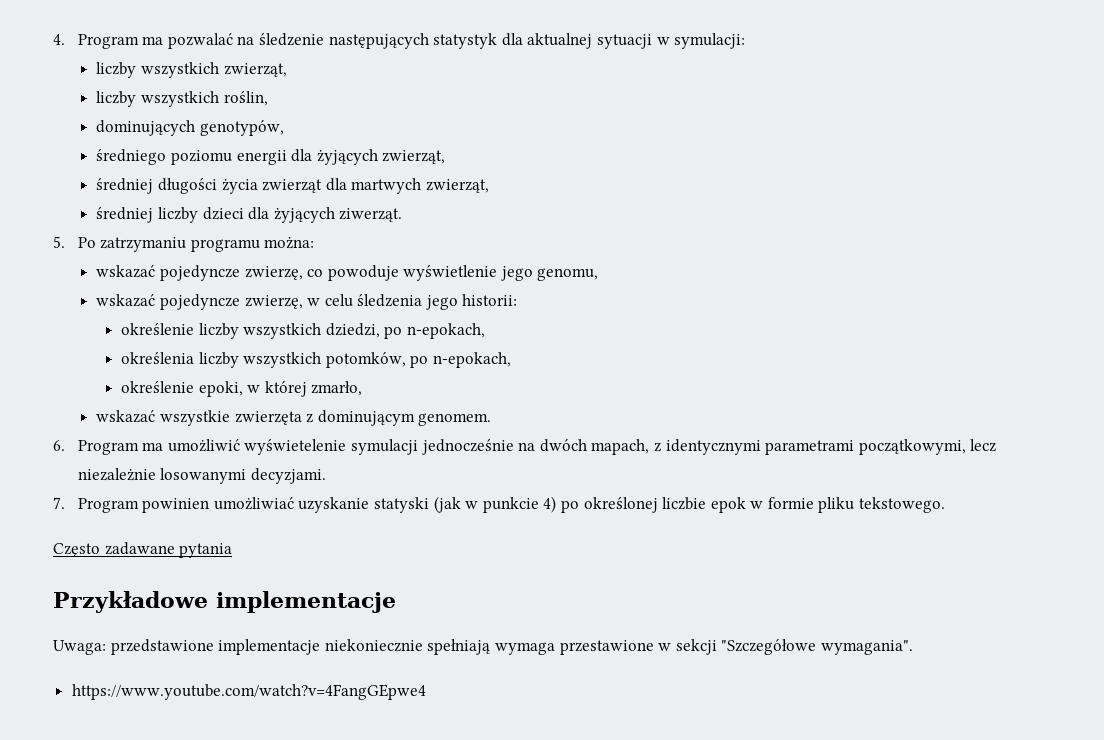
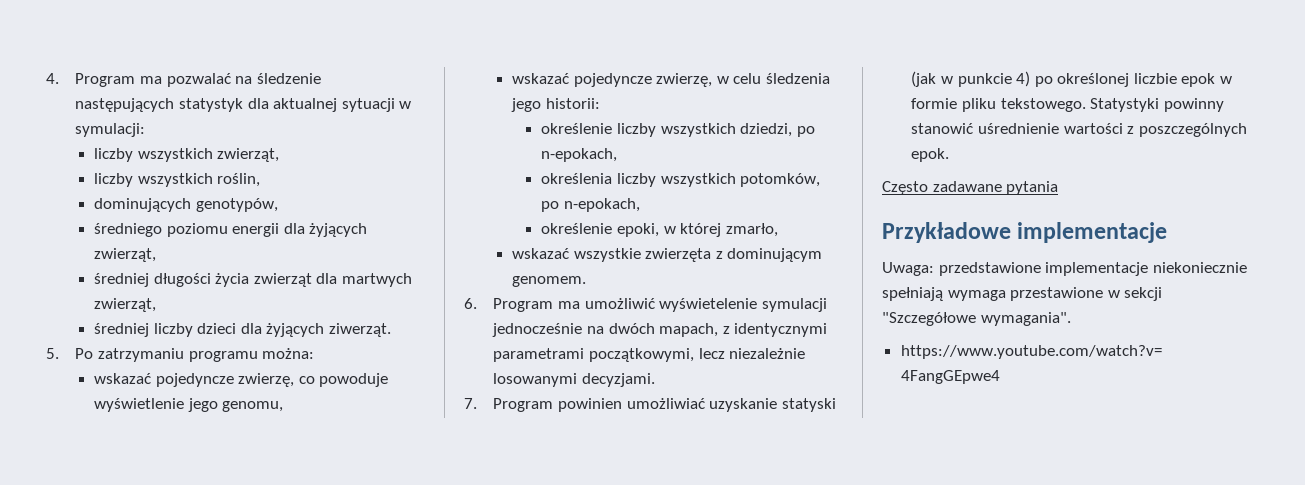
(946, 505) none -> [1090,98,1224,112] [911,123,1247,137] [911,148,950,162] Statystyki powinny stanowić uśrednienie wartości z poszczególnych epok.

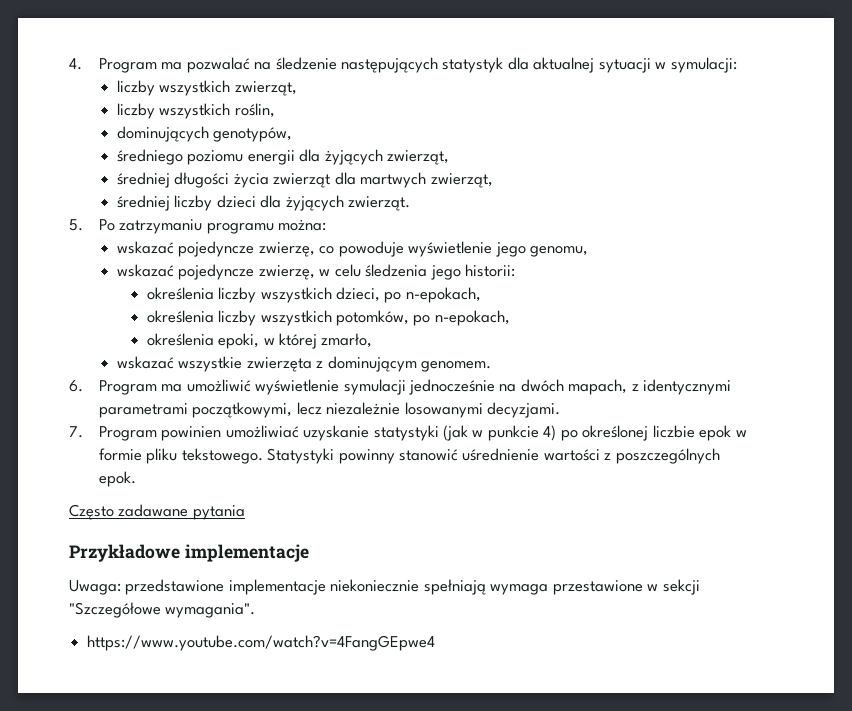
[328,323,391,337] ziwerząt. -> [348,196,411,211] zwierząt.
[541,123,793,137] określenie liczby wszystkich dziedzi, -> [146,287,380,303] określenia liczby wszystkich dzieci,
[541,223,613,234] określenie -> [146,333,214,346] określenia
[659,298,758,312] wyświetelenie -> [255,379,340,395] wyświetlenie
[781,398,836,412] statyski -> [373,425,439,441] statystyki

